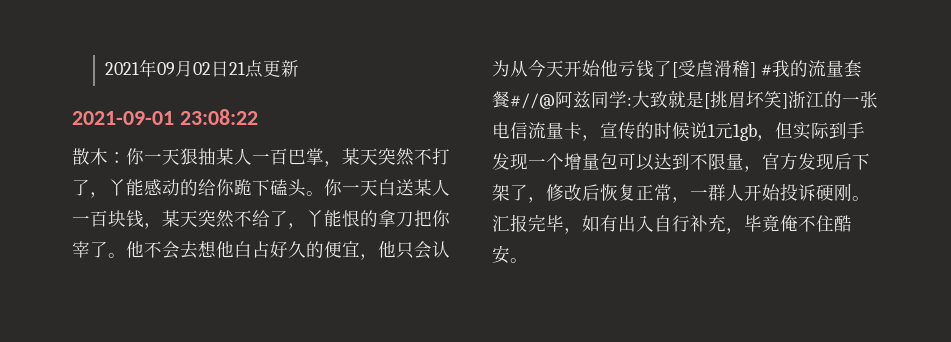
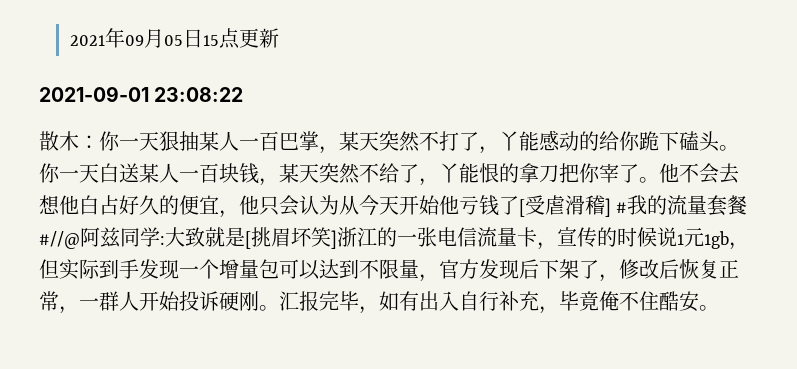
[193,61,246,77] 02日21 -> [163,29,219,48] 05日15

